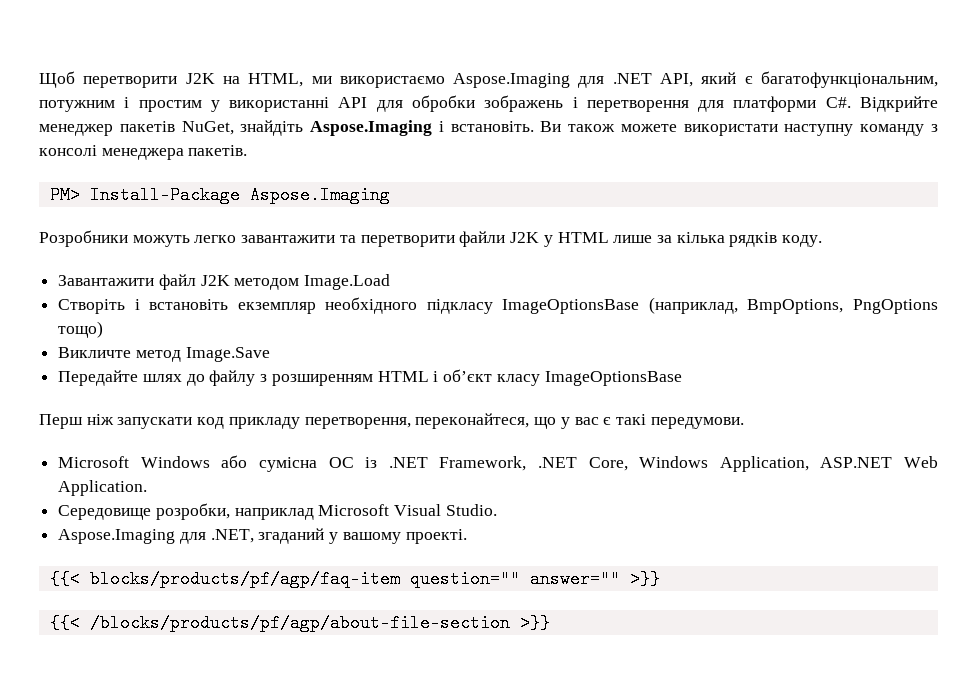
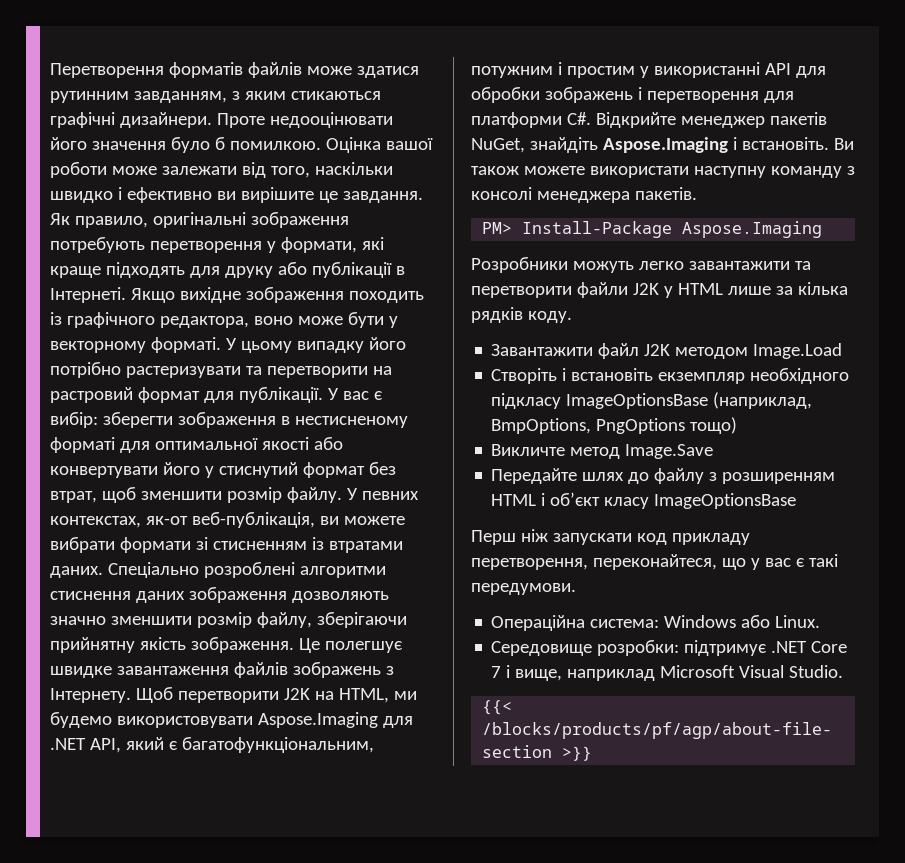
(39, 79) none -> [50,62,419,78] [50,91,381,103] [50,112,393,128] [50,137,433,153] [50,162,393,178] [50,187,423,203] [50,212,349,228] [50,237,384,253] [50,262,405,278] [50,287,424,303] [50,312,398,328] [50,337,406,353] [50,362,392,378] [50,387,383,403] [50,412,408,428] [50,437,343,453] [50,462,396,478] [50,487,419,503] [50,512,405,528] [50,537,403,553] [50,562,386,578] [50,587,389,603] [50,612,407,628] [50,637,403,653] [50,662,394,678] [50,688,131,703] Перетворення форматів файлів може здатися рутинним завданням, з яким стикаються графічні дизайнери. Проте недооцінювати його значення було б помилкою. Оцінка вашої роботи може залежати від того, наскільки швидко і ефективно ви вирішите це завдання. Як правило, оригінальні зображення потребують перетворення у формати, які краще підходять для друку або публікації в Інтернеті. Якщо вихідне зображення походить із графічного редактора, воно може бути у векторному форматі. У цьому випадку його потрібно растеризувати та перетворити на растровий формат для публікації. У вас є вибір: зберегти зображення в нестисненому форматі для оптимальної якості або конвертувати його у стиснутий формат без втрат, щоб зменшити розмір файлу. У певних контекстах, як-от веб-публікація, ви можете вибрати формати зі стисненням із втратами даних. Спеціально розроблені алгоритми стиснення даних зображення дозволяють значно зменшити розмір файлу, зберігаючи прийнятну якість зображення. Це полегшує швидке завантаження файлів зображень з Інтернету.
[339,76,445,88] використаємо -> [50,712,253,728] будемо використовувати
[58,455,938,472] [58,480,148,496] [58,503,497,520] [58,528,467,544] [49,570,660,588] Microsoft Windows або сумісна ОС із .NET Framework, .NET Core, Windows Application, ASP.NET Web Application. // Середовище розробки, наприклад Microsoft Visual Studio. // Aspose.Imaging для .NET, згаданий у вашому проекті. // {{< blocks/products/pf/agp/faq-item question="" answer="" >}} -> [491,615,821,631] [491,640,848,656] [491,665,844,681] Операційна система: Windows або Linux. // Середовище розробки: підтримує .NET Core 7 і вище, наприклад Microsoft Visual Studio.

